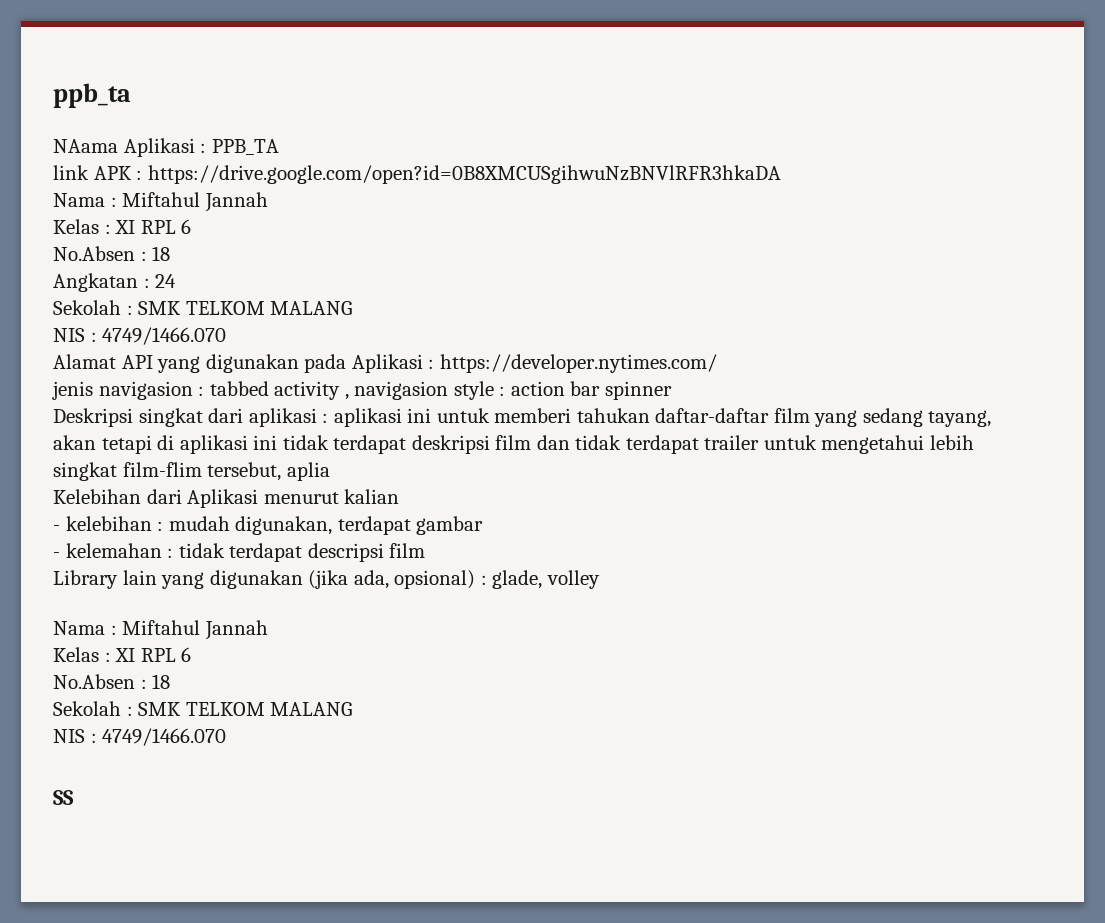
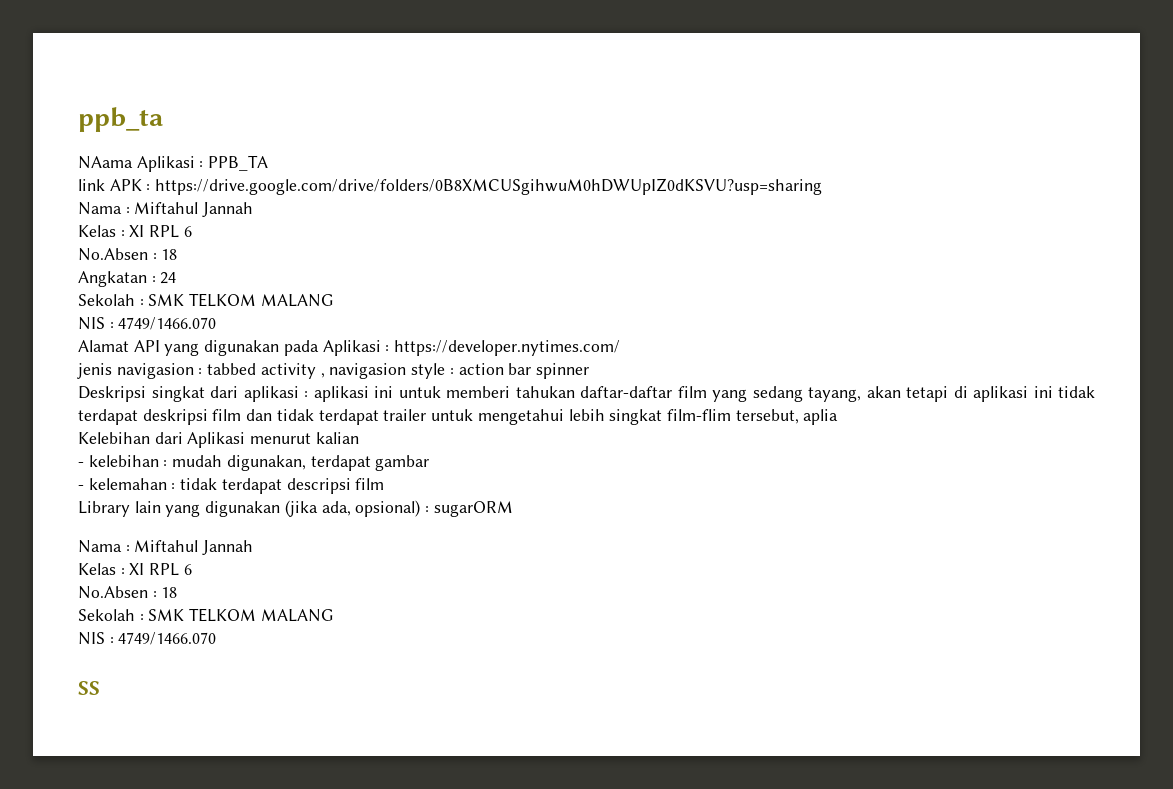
[147,165,781,184] https://drive.google.com/open?id=0B8XMCUSgihwuNzBNVlRFR3hkaDA -> [155,178,823,195] https://drive.google.com/drive/folders/0B8XMCUSgihwuM0hDWUpIZ0dKSVU?usp=sharing
[492,570,600,589] glade, volley -> [433,501,513,517] sugarORM

